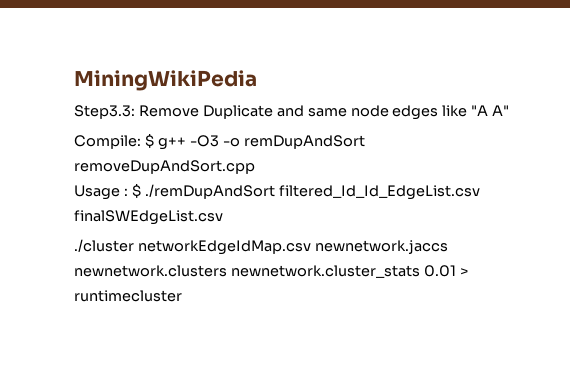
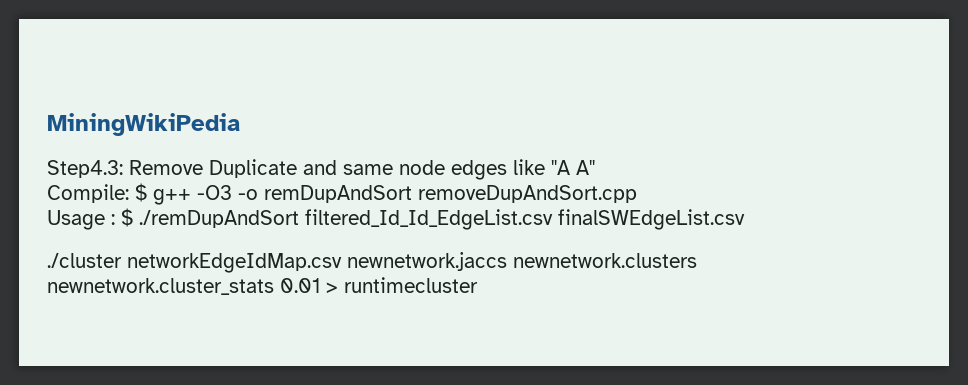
[74,105,135,119] Step3.3: -> [47,160,123,178] Step4.3:

